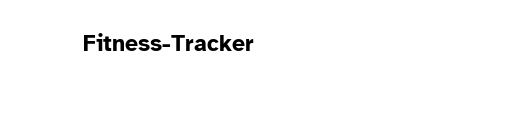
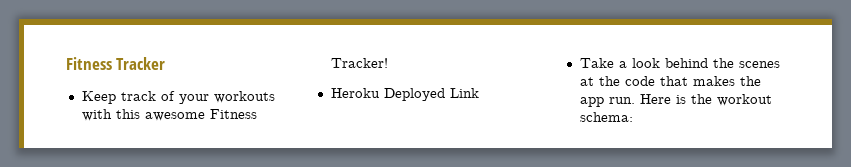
[83,33,254,51] Fitness-Tracker -> [66,57,166,70] [81,91,275,104] [81,109,257,121] [330,58,388,68] [330,88,479,101] [579,58,780,68] [579,76,761,86] [579,94,772,107] [579,112,633,122] Fitness Tracker // Keep track of your workouts with this awesome Fitness Tracker! // Heroku Deployed Link // Take a look behind the scenes at the code that makes the app run. Here is the workout schema:

